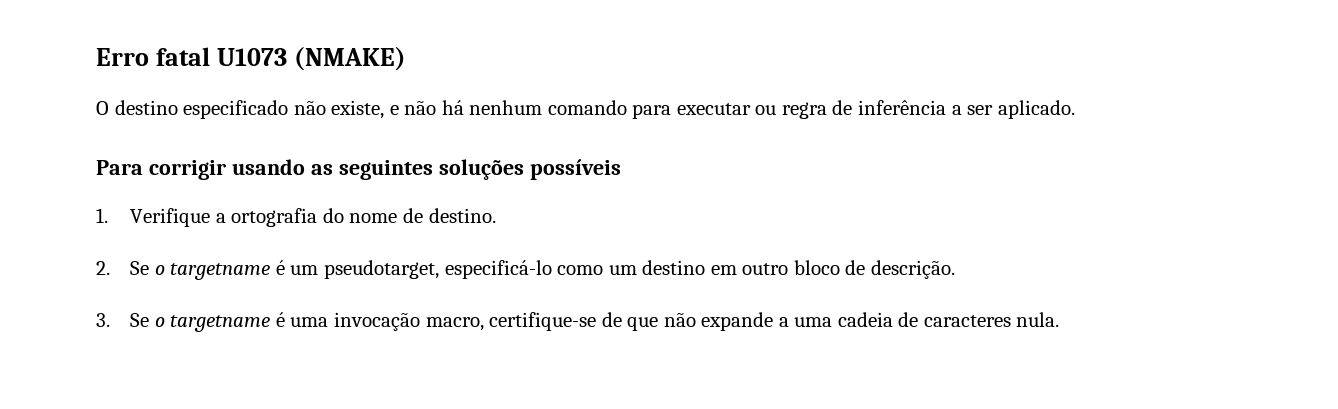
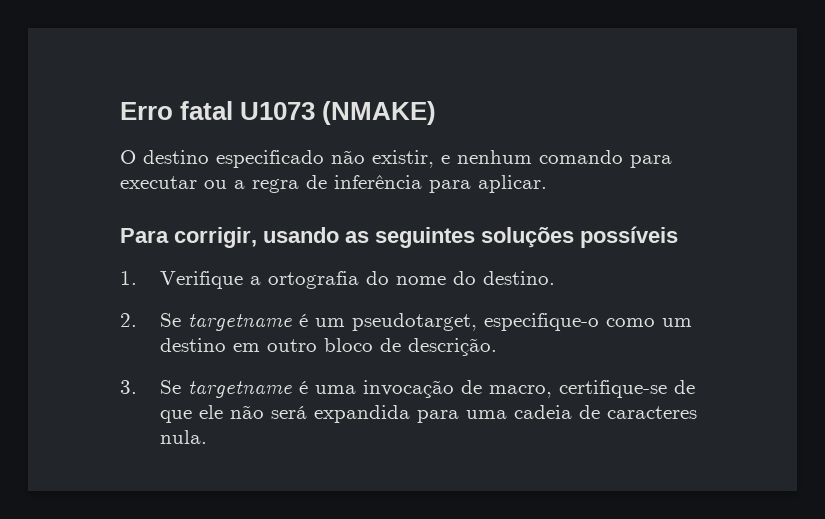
[331,100,464,119] existe, e não há -> [372,150,450,168] existir, e
(777, 110) none -> [234,180,245,189] a
[951,100,1075,119] a ser aplicado. -> [429,175,547,193] para aplicar.
[148,160,226,180] corrigir -> [174,227,257,248] corrigir,
[402,208,423,223] de -> [452,271,476,285] do
[154,265,165,275] o -> (181, 320) none
[444,260,552,279] especificá-lo -> [483,313,599,331] especifique-o
[154,317,165,327] o -> (181, 387) none
(420, 321) none -> [460,380,482,394] de
[663,312,789,331] não expande a -> [198,405,459,423] ele não será expandida para

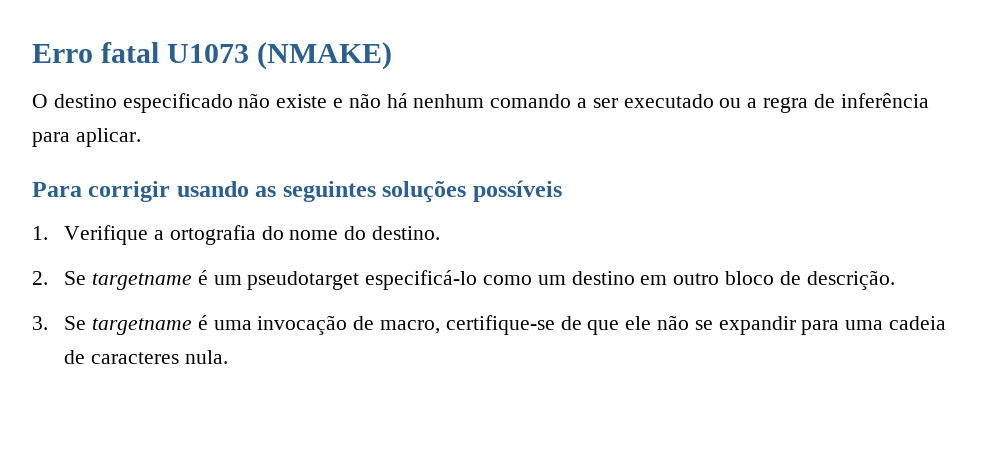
[372,150,672,168] [120,176,197,189] existir, e nenhum comando para executar -> [276,93,714,108] existe e não há nenhum comando a ser executado
[174,227,257,248] corrigir, -> [88,181,171,202] corrigir
[351,313,599,331] pseudotarget, especifique-o -> [247,270,478,290] pseudotarget especificá-lo
[270,405,410,423] será expandida -> [694,316,796,335] se expandir

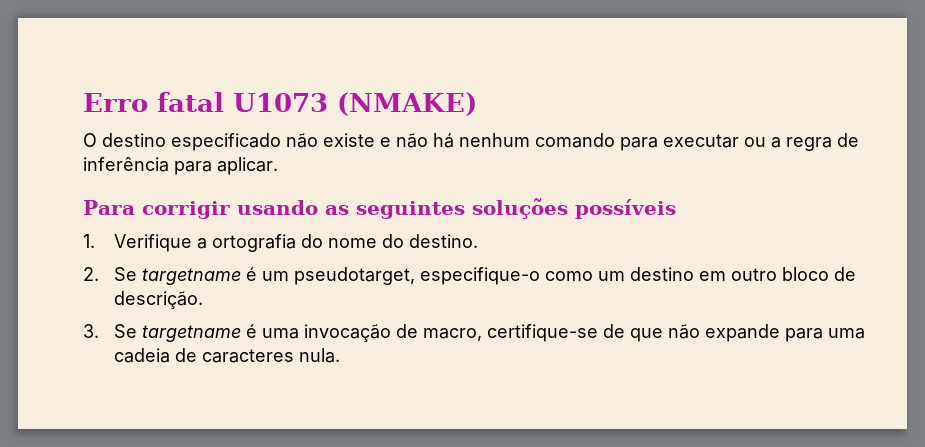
[577,94,714,108] a ser executado -> [620,134,739,151] para executar
[247,270,478,290] pseudotarget especificá-lo -> [293,267,540,285] pseudotarget, especifique-o
[625,315,796,335] ele não se expandir -> [667,324,780,342] não expande

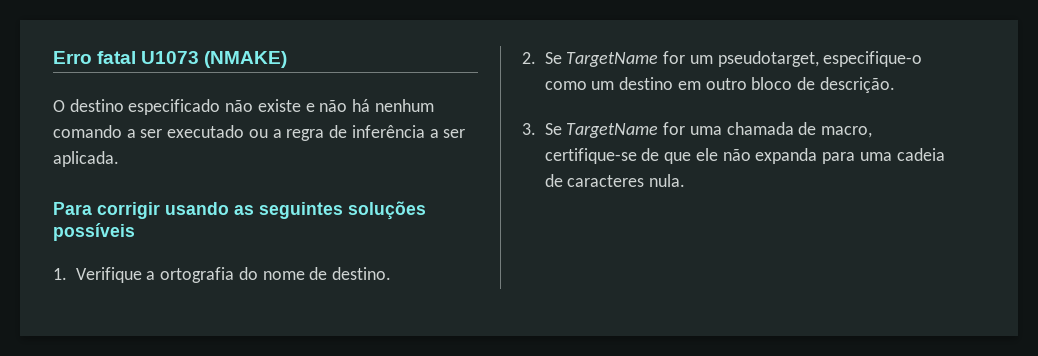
[620,134,739,151] para executar -> [126,125,245,138] a ser executado
[174,157,278,175] para aplicar. -> [429,129,466,138] [53,151,119,167] a ser aplicada.
[381,234,404,248] do -> [309,267,328,280] de
[141,267,257,285] targetname é -> [566,51,686,67] TargetName for
[141,324,391,342] targetname é uma invocação -> [566,122,794,138] TargetName for uma chamada
[667,324,780,342] não expande -> [695,148,818,164] ele não expanda

